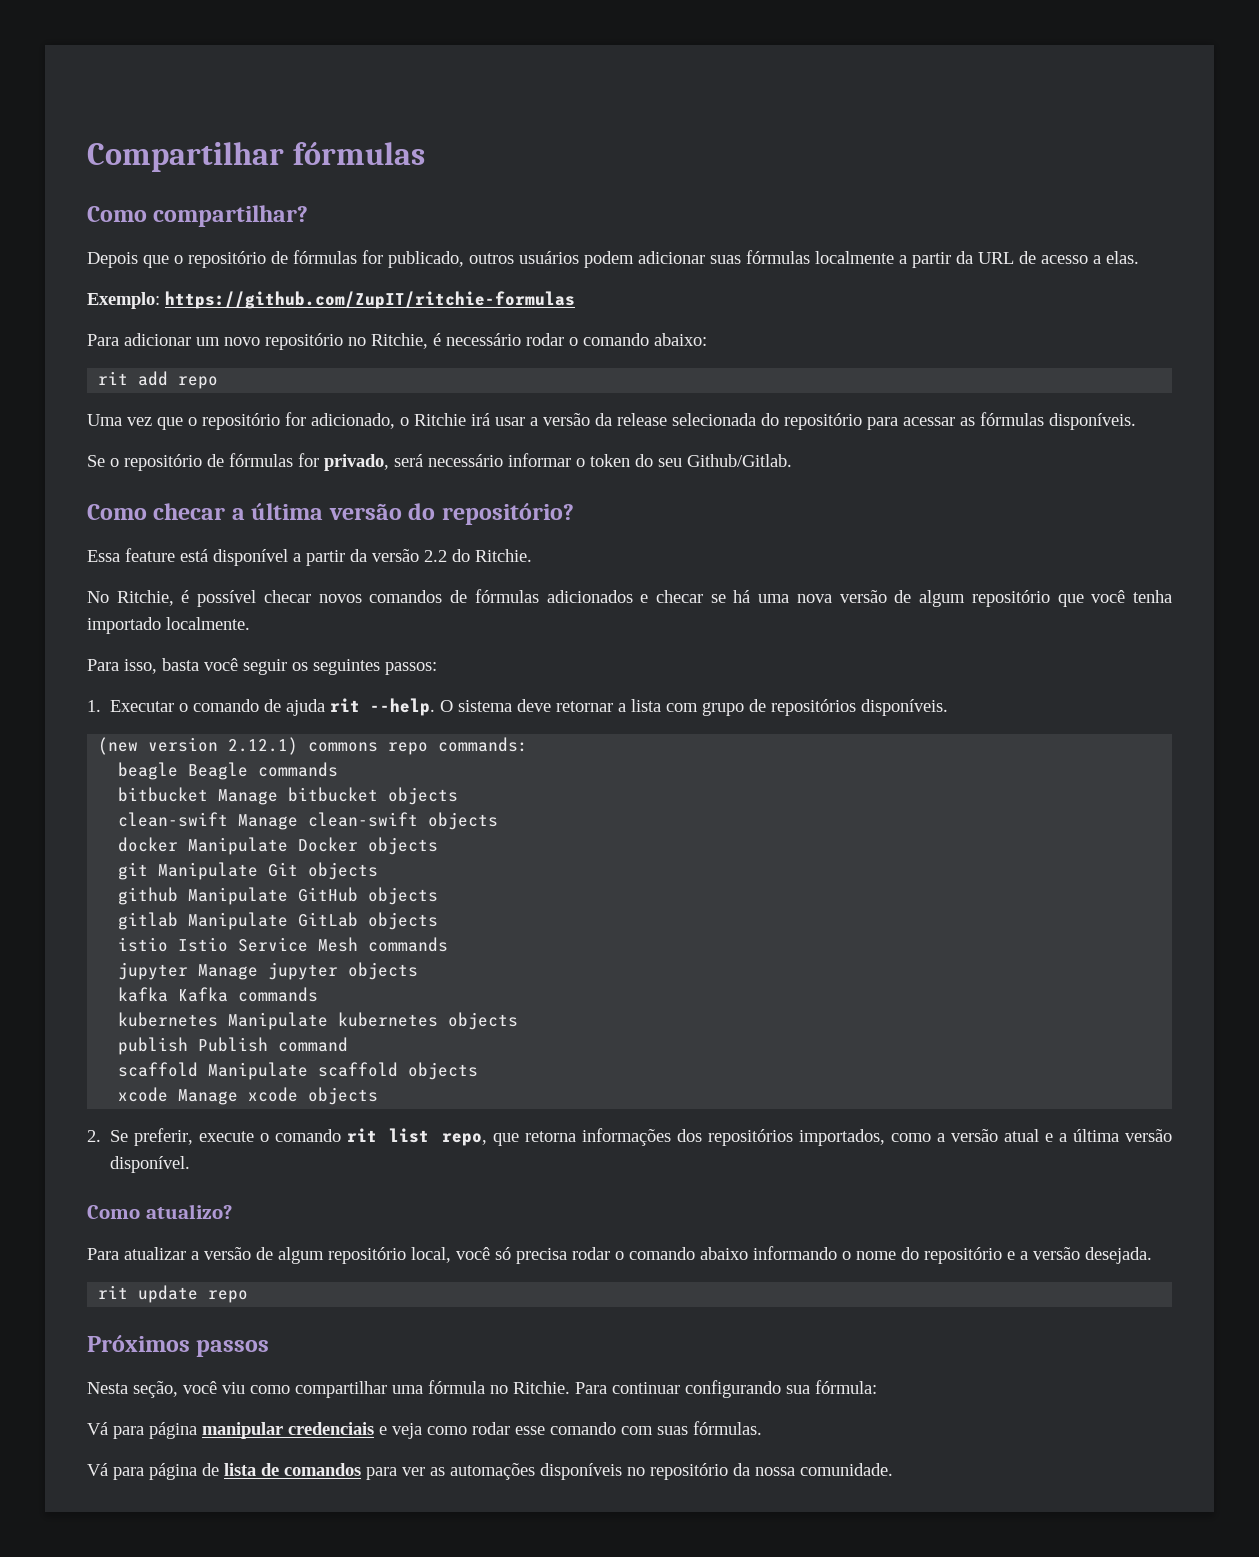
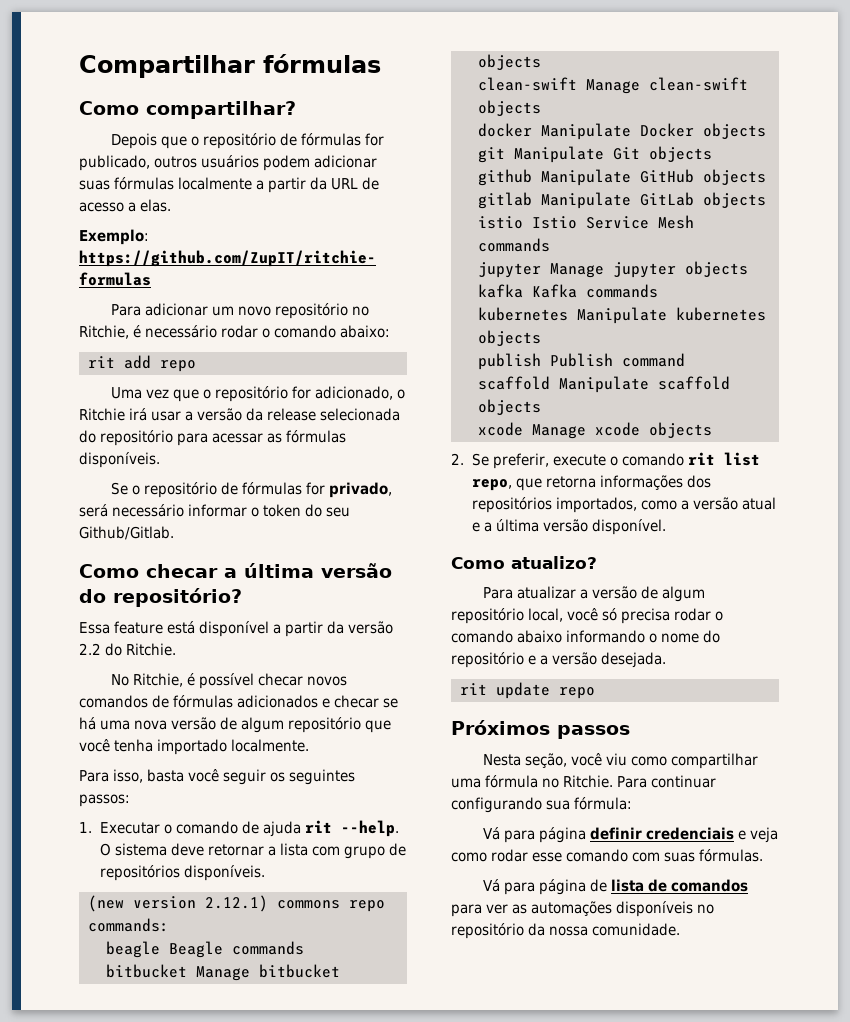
[202,1422,283,1439] manipular -> [590,827,643,840] definir

